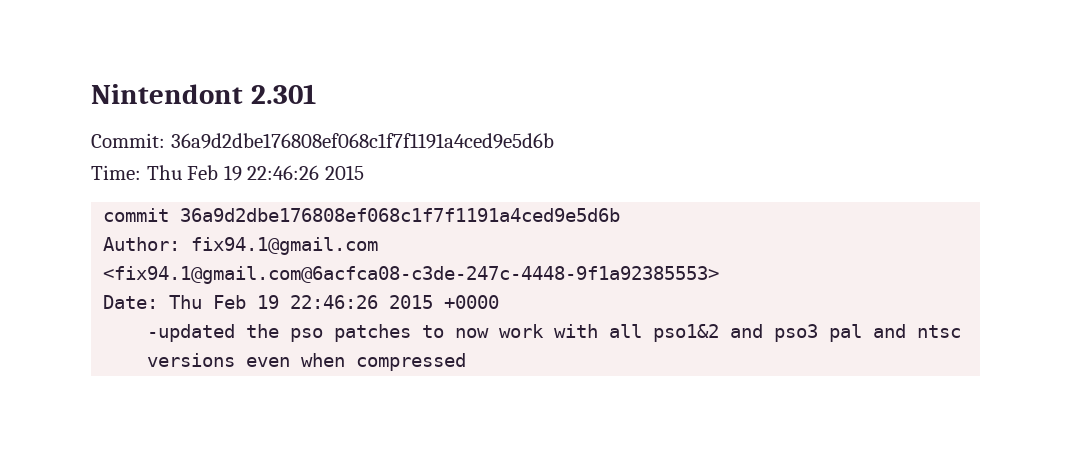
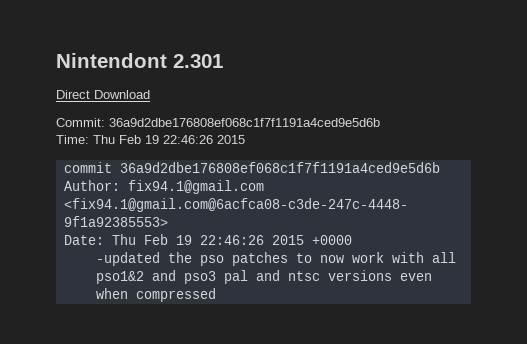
(316, 94) none -> [56,90,150,99] // Direct Download

